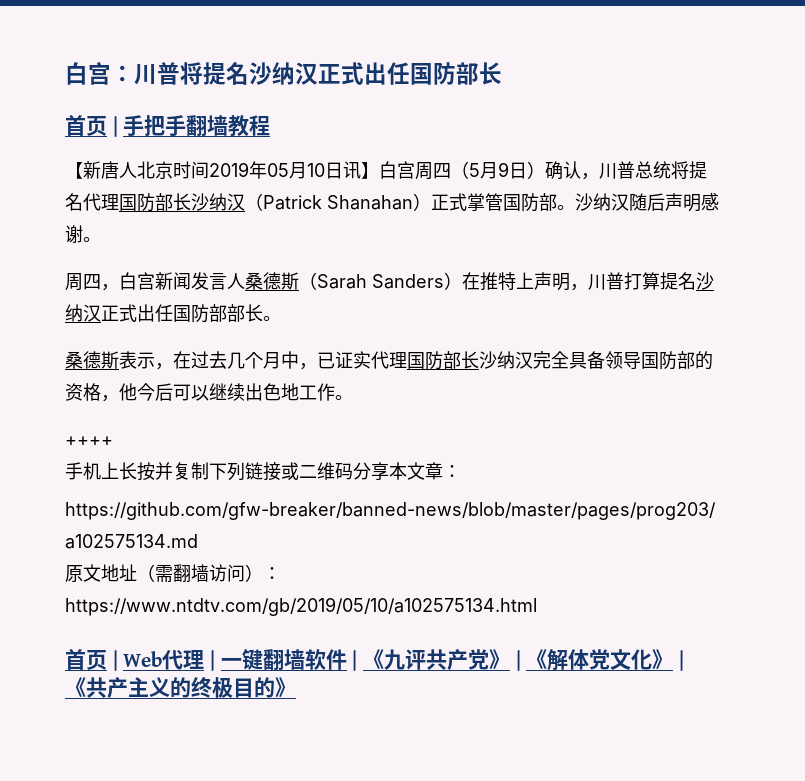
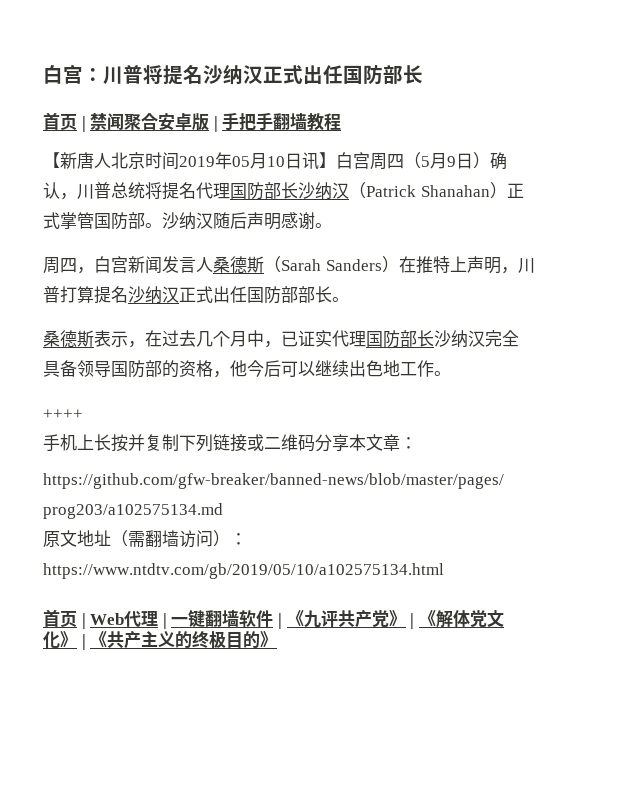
(118, 126) none -> [90,112,218,132] 禁闻聚合安卓版 |

